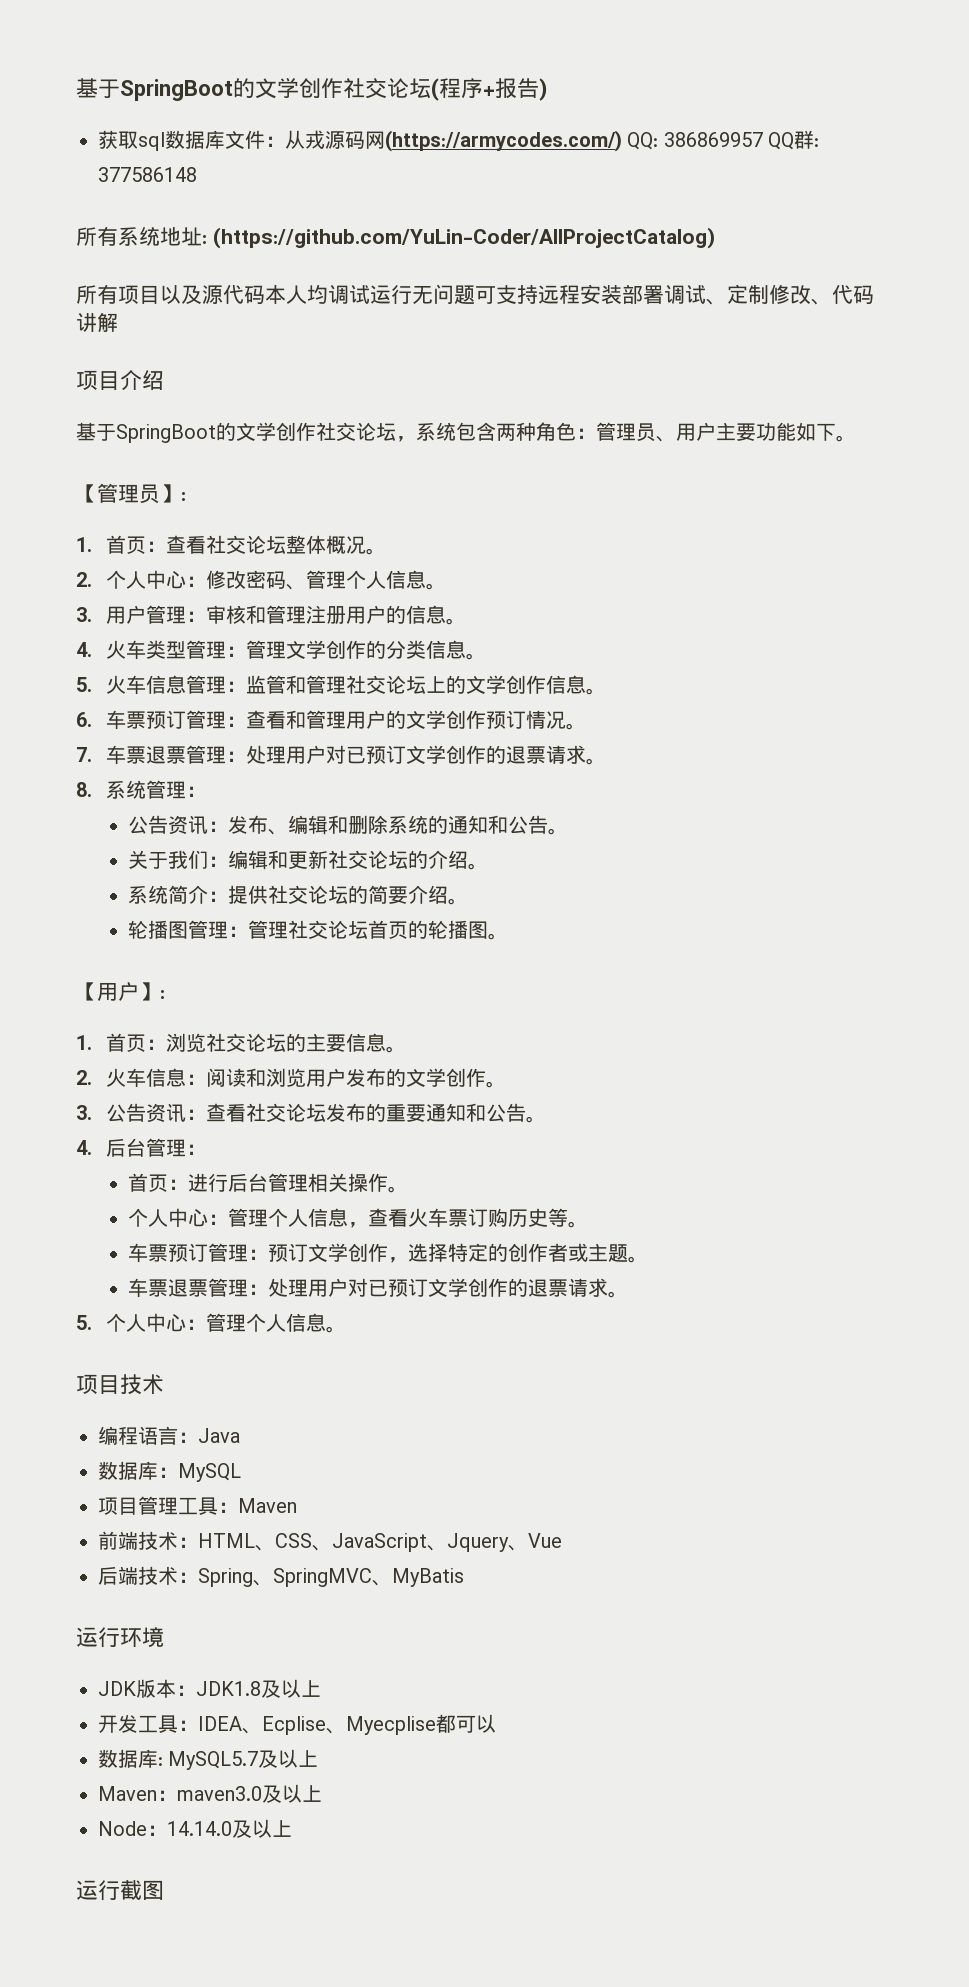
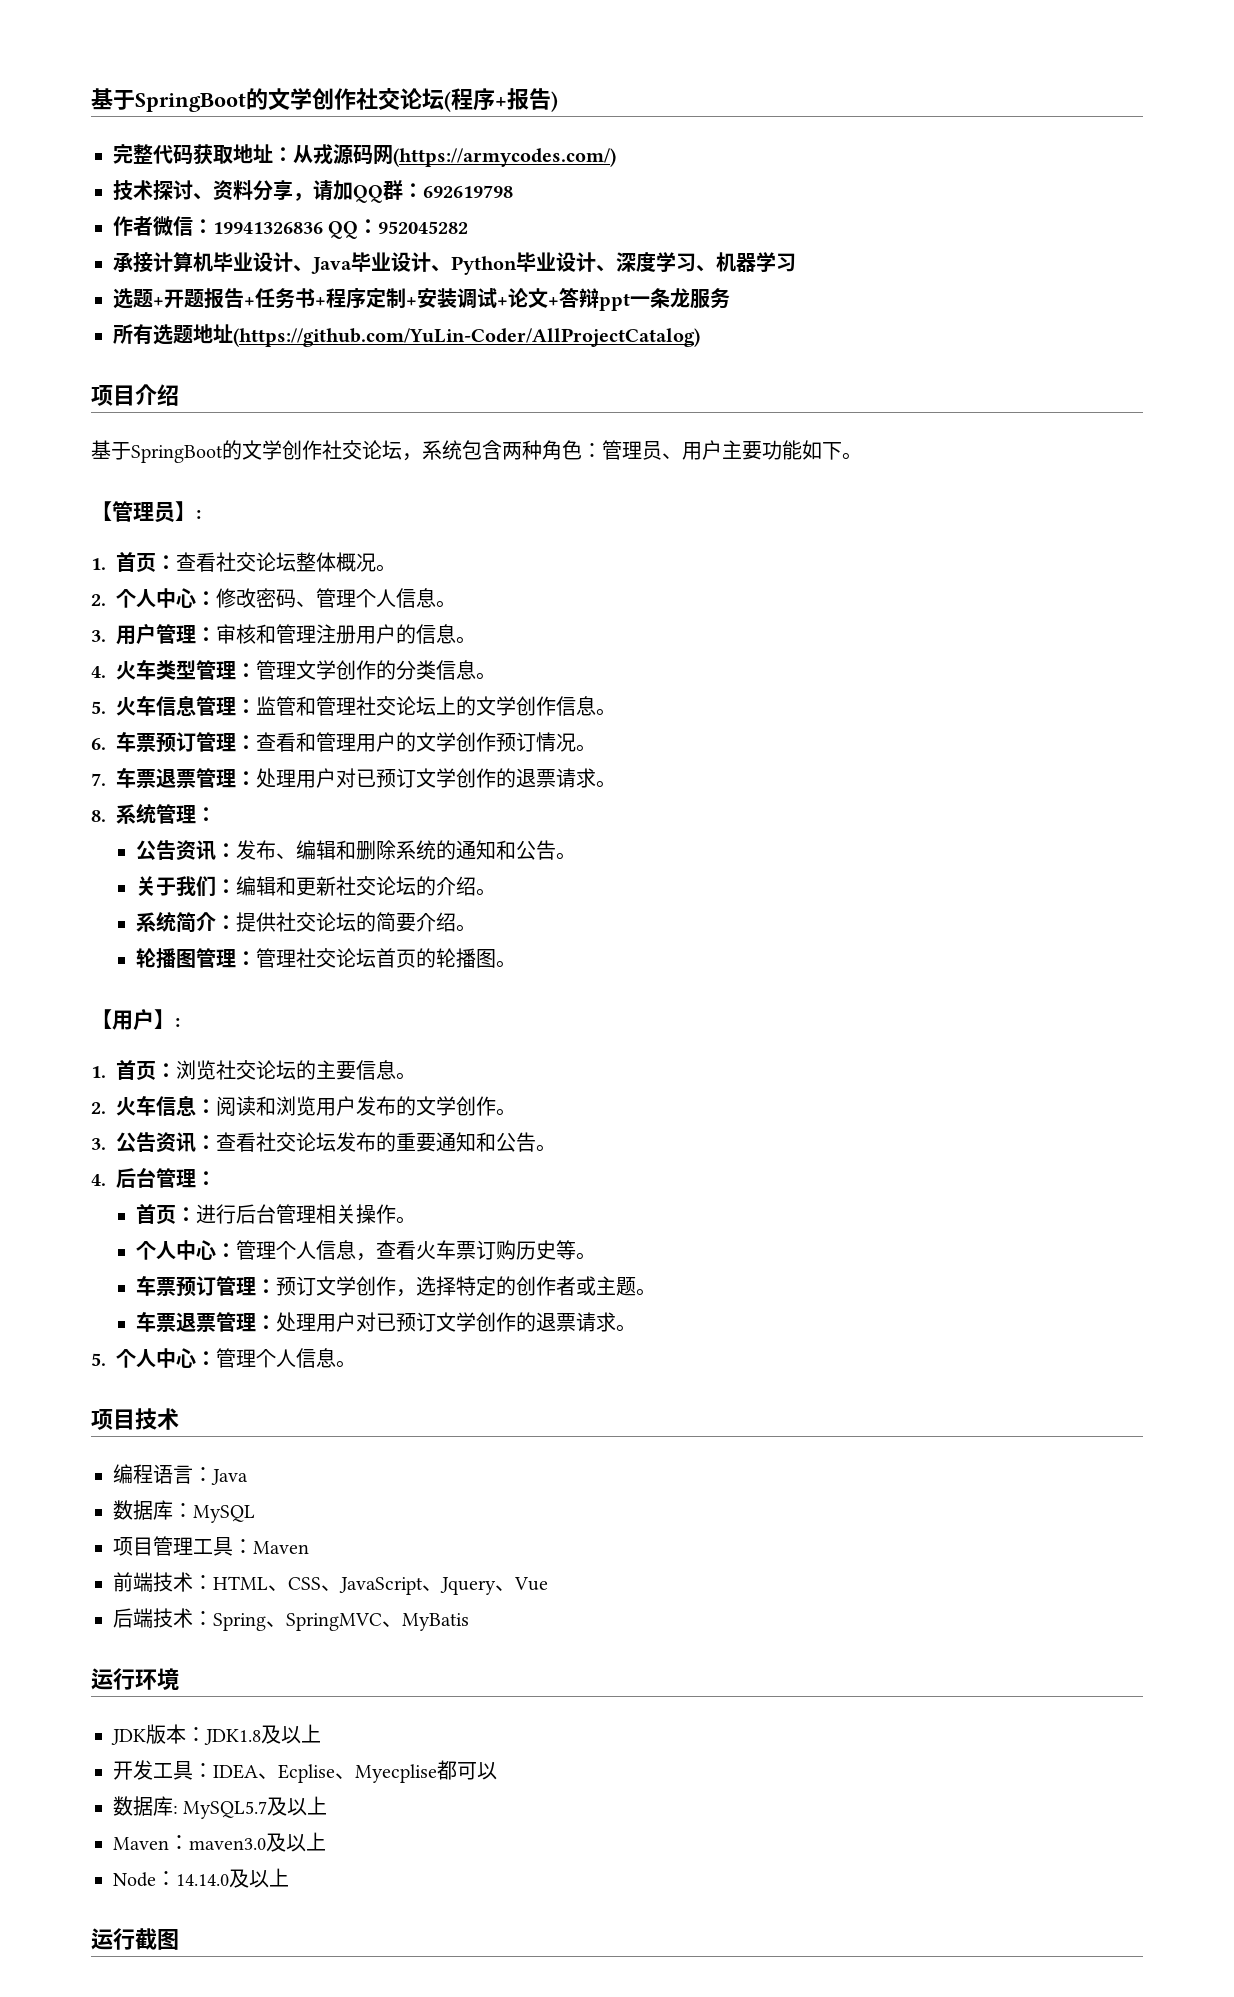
[98,130,265,151] 获取sql数据库文件 -> [113,144,273,165] 完整代码获取地址
[627,130,820,150] [98,167,197,182] [76,226,715,249] [76,284,874,305] [76,312,118,332] QQ: 386869957 QQ群: 377586148 // 所有系统地址: (https://github.com/YuLin-Coder/AllProjectCatalog) // 所有项目以及源代码本人均调试运行无问题可支持远程安装部署调试、定制修改、代码讲解 -> [113,180,513,203] [113,216,469,239] [113,252,796,275] [113,287,730,311] [113,324,700,347] // 技术探讨、资料分享，请加QQ群：692619798 // 作者微信：19941326836 QQ：952045282 // 承接计算机毕业设计、Java毕业设计、Python毕业设计、深度学习、机器学习 // 选题+开题报告+任务书+程序定制+安装调试+论文+答辩ppt一条龙服务 // 所有选题地址(https://github.com/YuLin-Coder/AllProjectCatalog)

